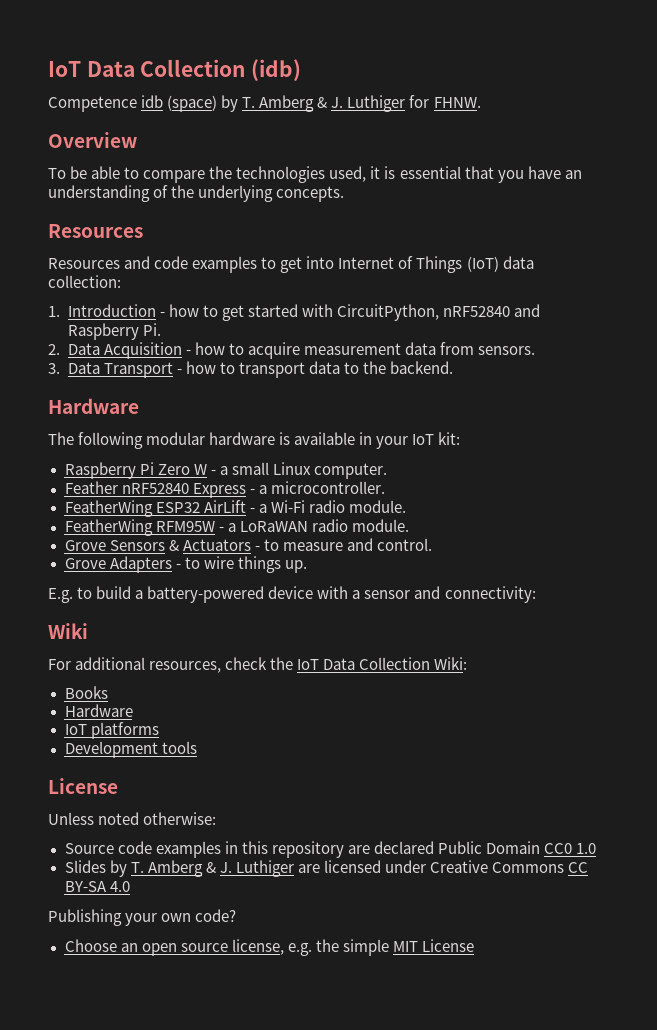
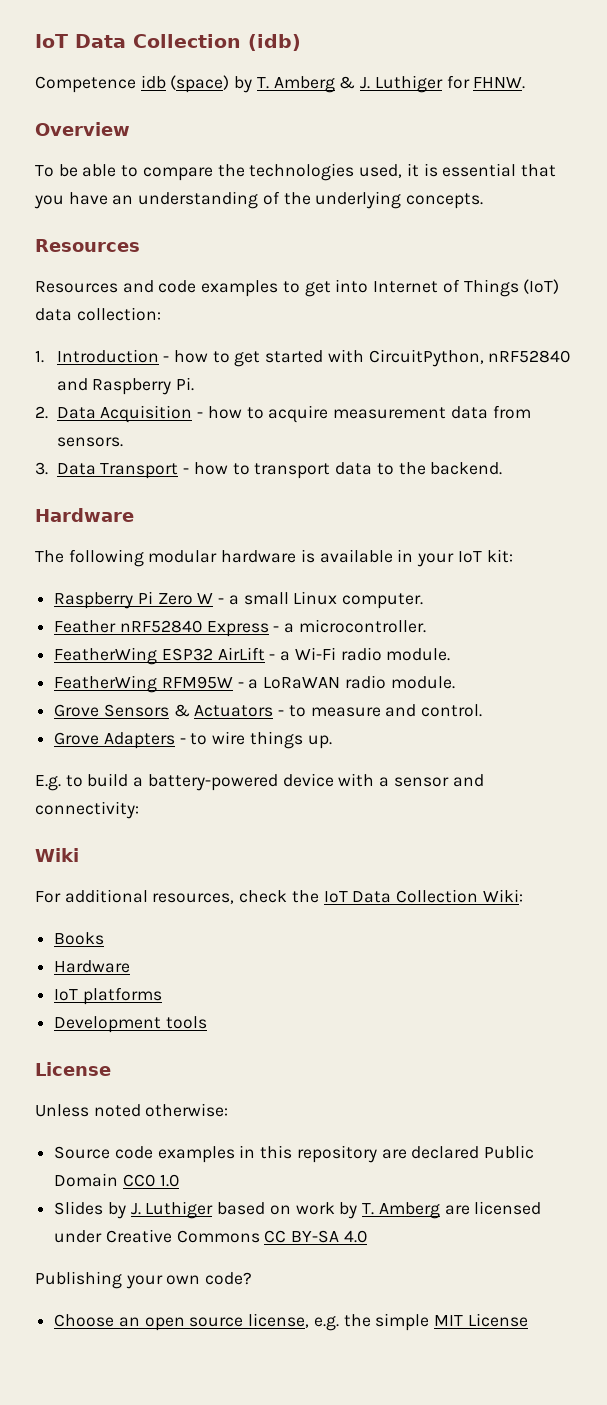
[130,860,294,877] T. Amberg & J. Luthiger -> [130,1201,440,1219] J. Luthiger based on work by T. Amberg

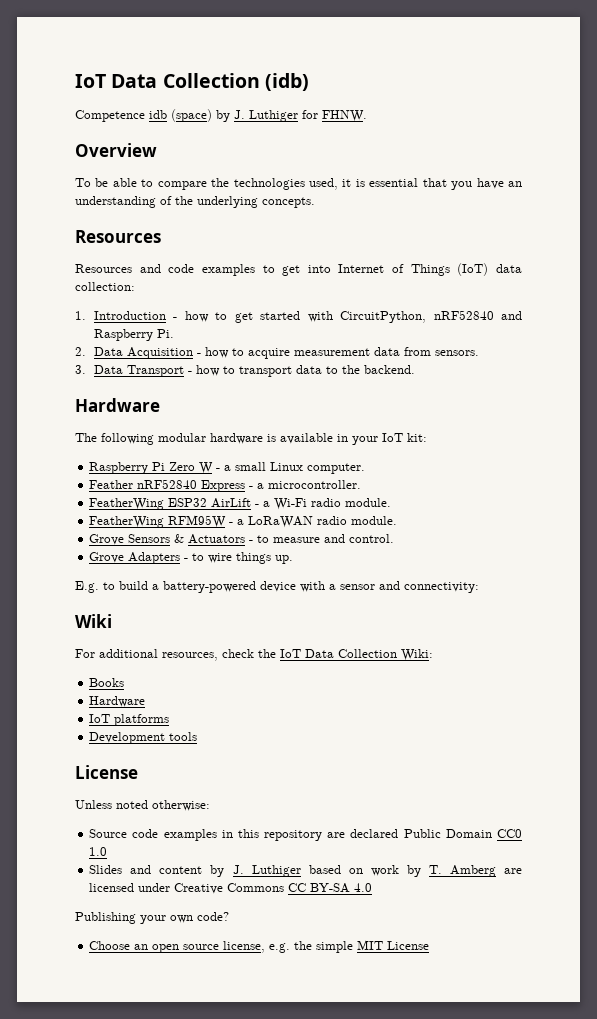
[256,76,356,93] T. Amberg & -> (230, 116) none
(104, 1208) none -> [130,865,203,874] and content

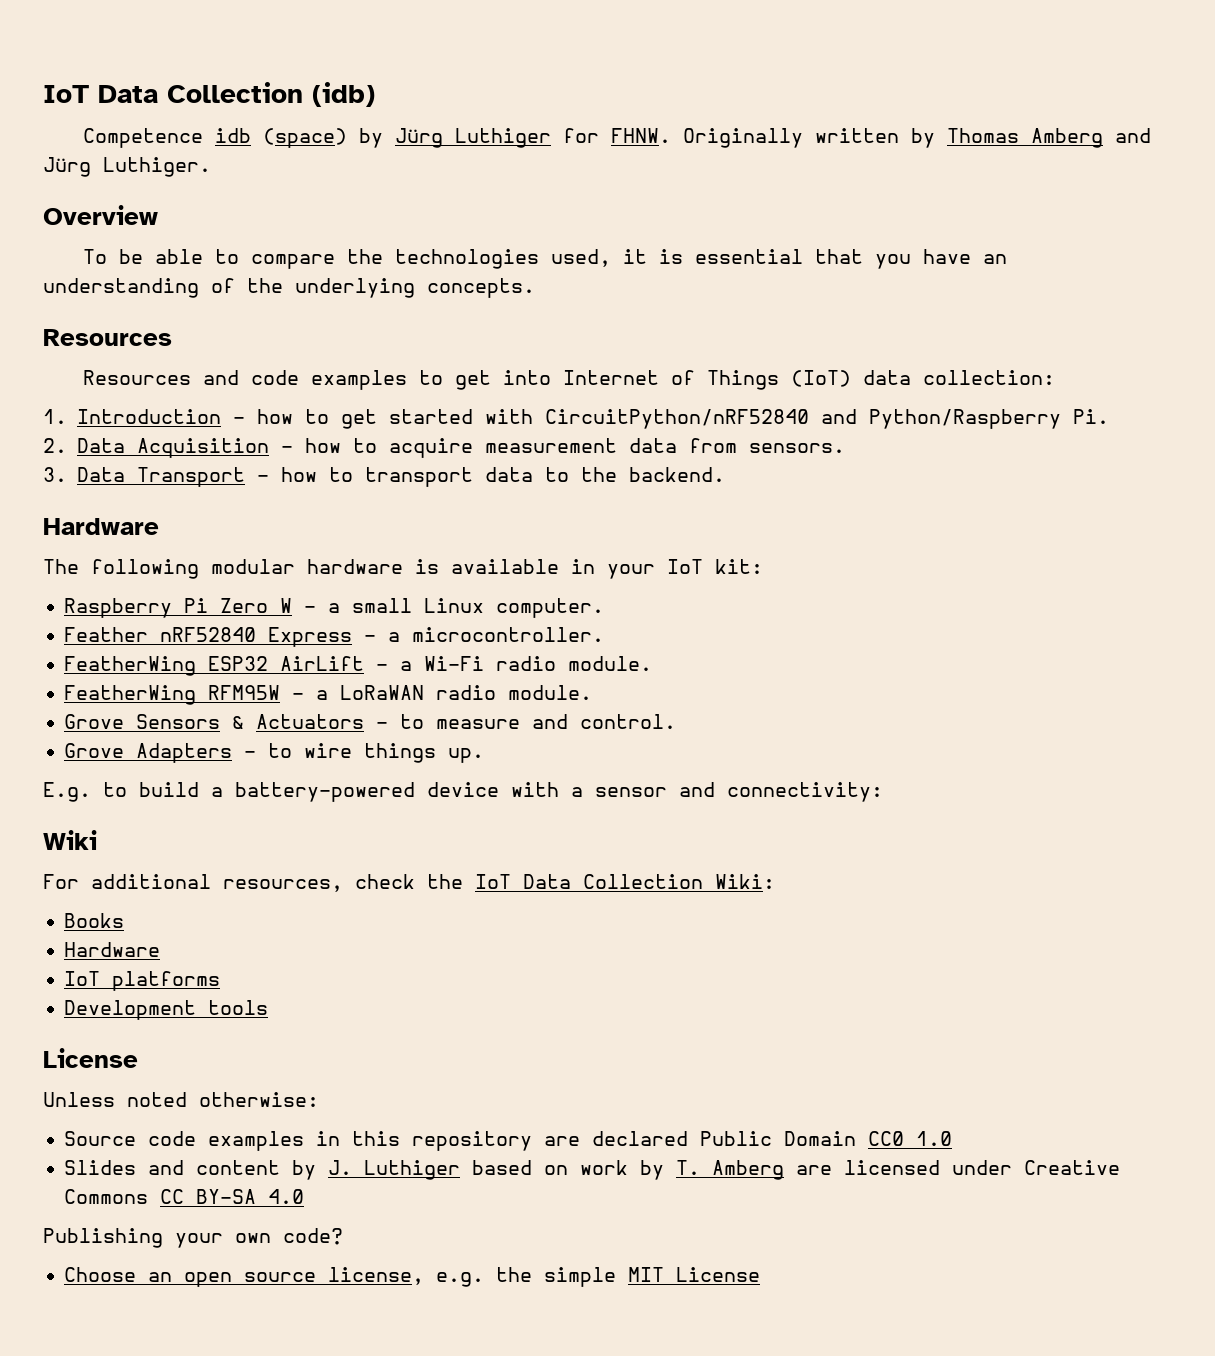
[234,110,245,119] J. -> [394,128,443,148] Jürg
(367, 116) none -> [682,128,1151,148] [43,157,211,177] Originally written by Thomas Amberg and Jürg Luthiger.
[340,310,522,323] [93,329,153,341] CircuitPython, nRF52840 and Raspberry -> [544,409,1061,429] CircuitPython/nRF52840 and Python/Raspberry

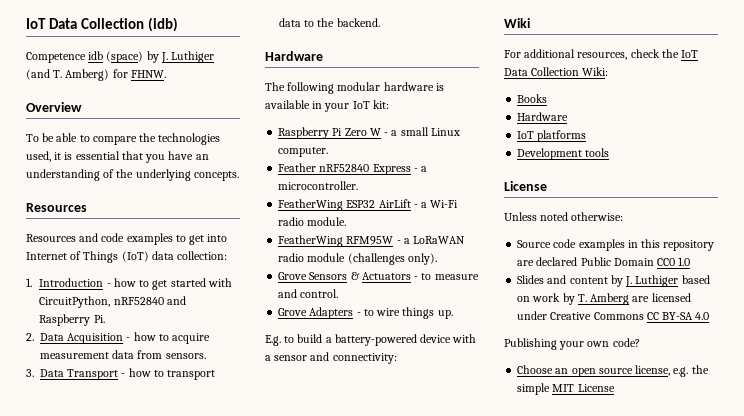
[394,128,1151,148] [43,157,211,177] Jürg Luthiger for FHNW. Originally written by Thomas Amberg and Jürg Luthiger. -> [160,51,215,63] [26,69,166,81] J. Luthiger (and T. Amberg) for FHNW.
[544,409,1061,429] CircuitPython/nRF52840 and Python/Raspberry -> [39,296,186,308] [39,314,91,326] CircuitPython, nRF52840 and Raspberry
[508,685,593,700] module. -> [307,253,437,265] module (challenges only).

